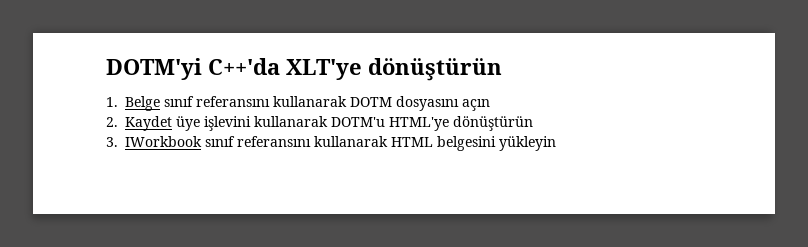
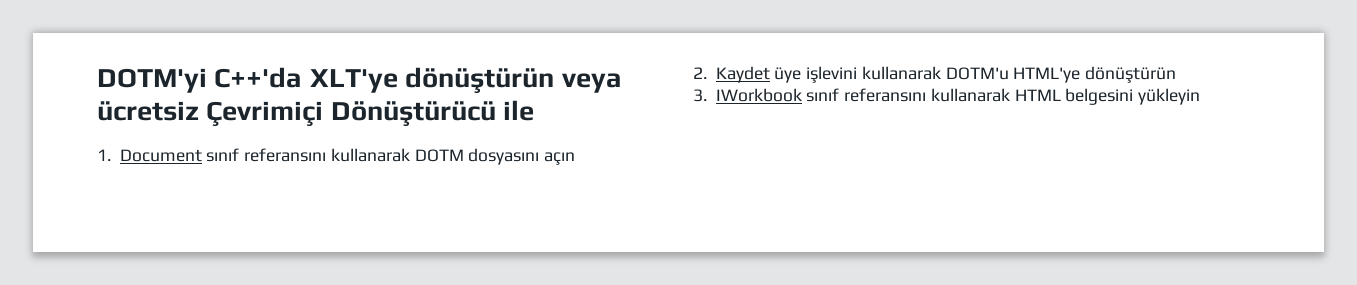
(502, 69) none -> [561,73,622,93] [97,100,535,127] veya ücretsiz Çevrimiçi Dönüştürücü ile
[125,96,160,111] Belge -> [119,149,202,162] Document

